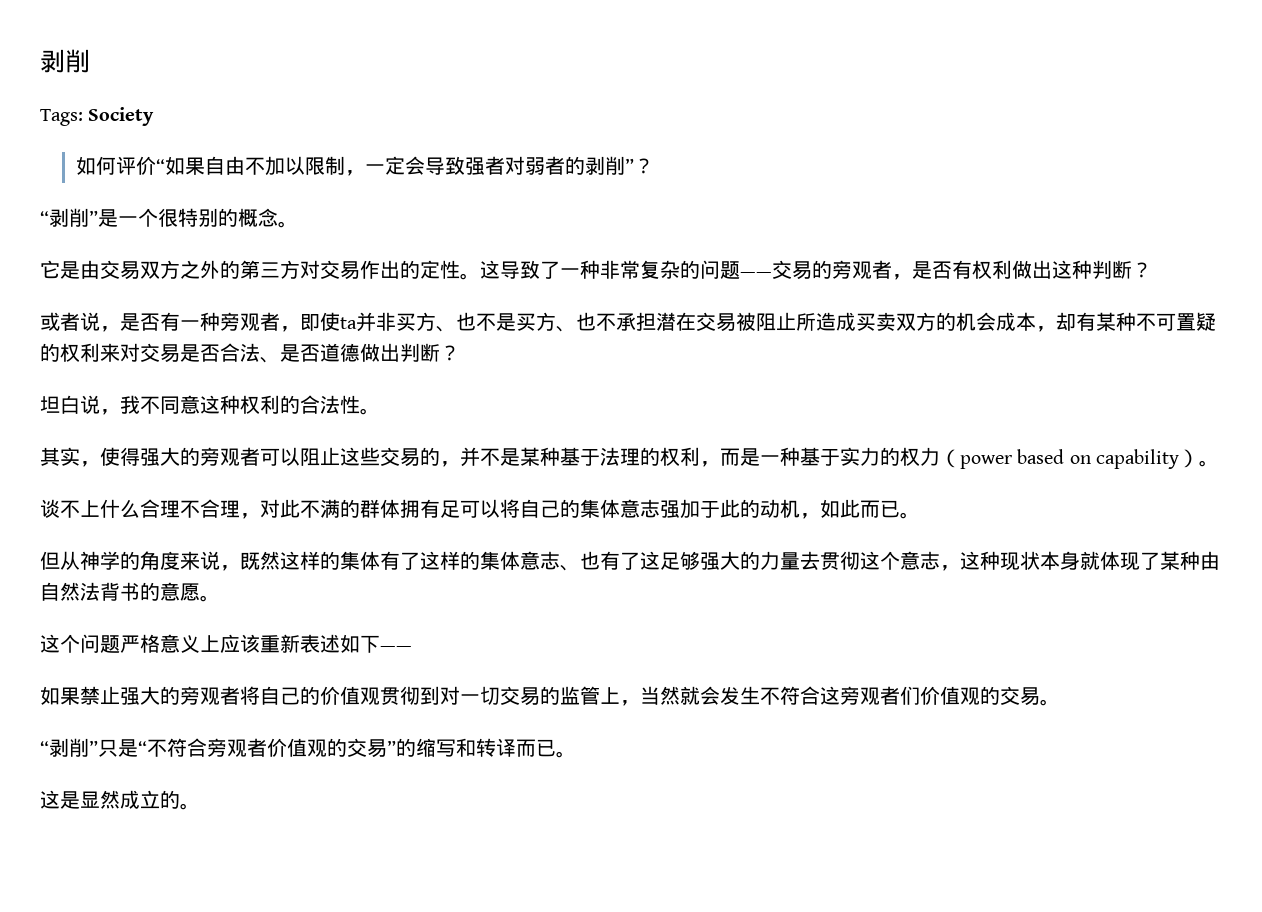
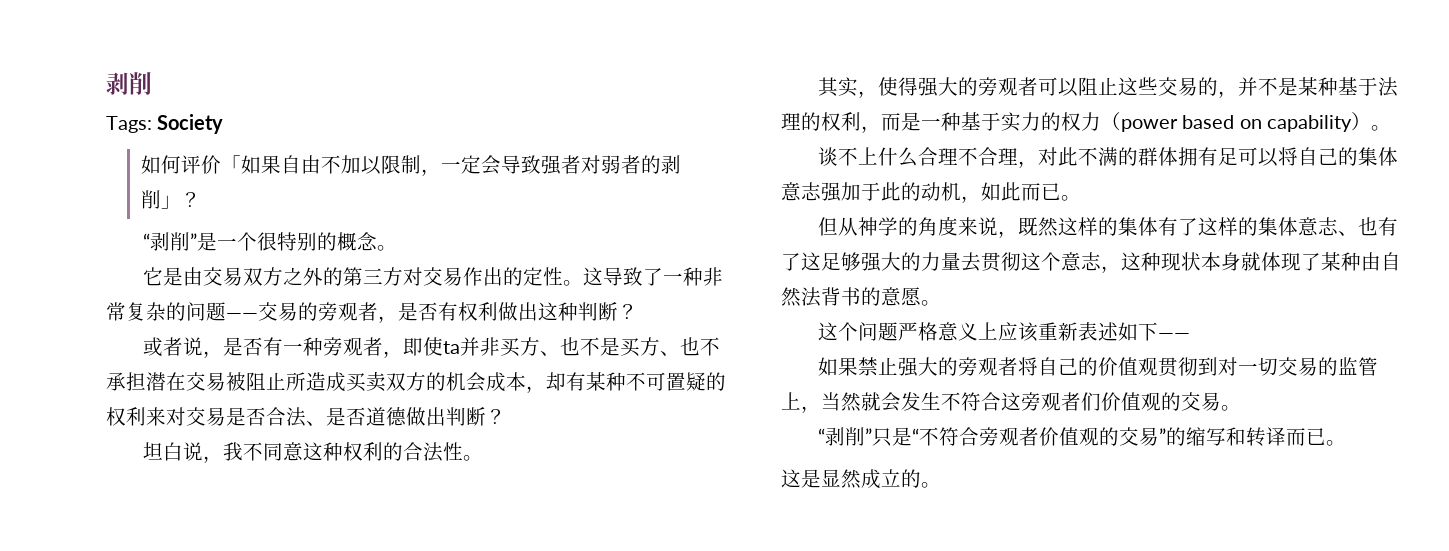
[156,159,166,173] “ -> [220,155,241,172] 「
[625,158,635,173] ” -> [160,195,181,209] 」

